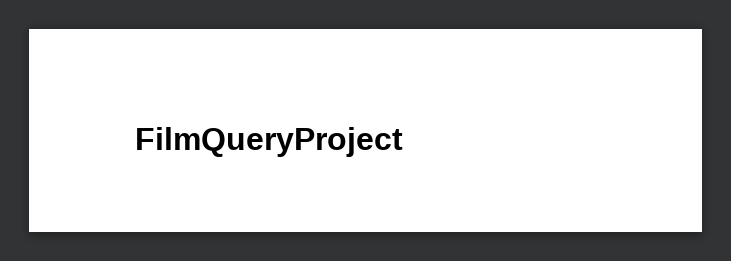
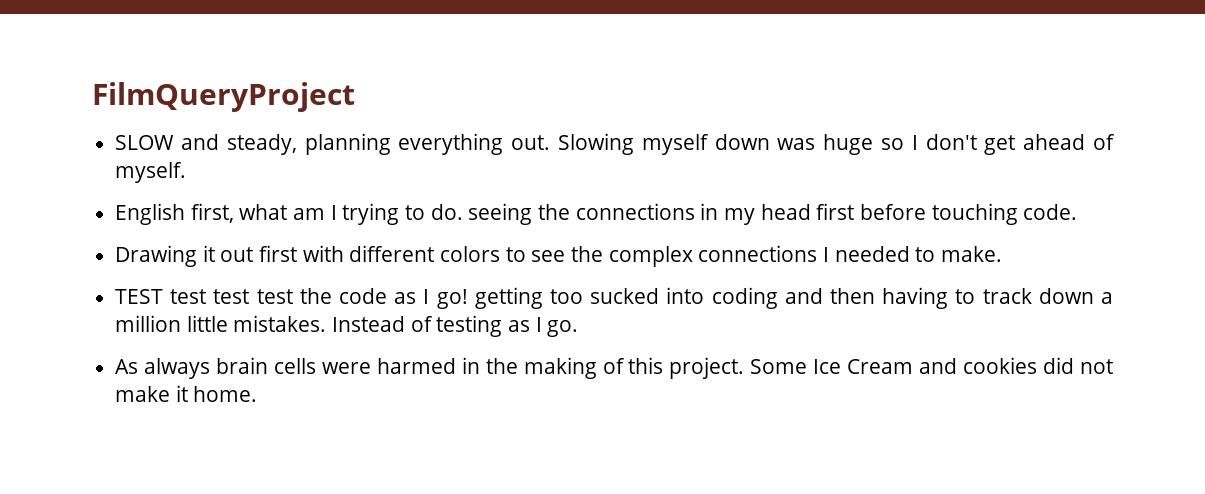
(403, 142) none -> [115,133,1115,155] [115,162,187,183] [115,203,1078,225] [115,245,1003,267] [115,287,1114,309] [115,315,579,337] [115,357,1113,379] [115,385,258,402] // SLOW and steady, planning everything out. Slowing myself down was huge so I don't get ahead of myself. // English first, what am I trying to do. seeing the connections in my head first before touching code. // Drawing it out first with different colors to see the complex connections I needed to make. // TEST test test test the code as I go! getting too sucked into coding and then having to track down a million little mistakes. Instead of testing as I go. // As always brain cells were harmed in the making of this project. Some Ice Cream and cookies did not make it home.

